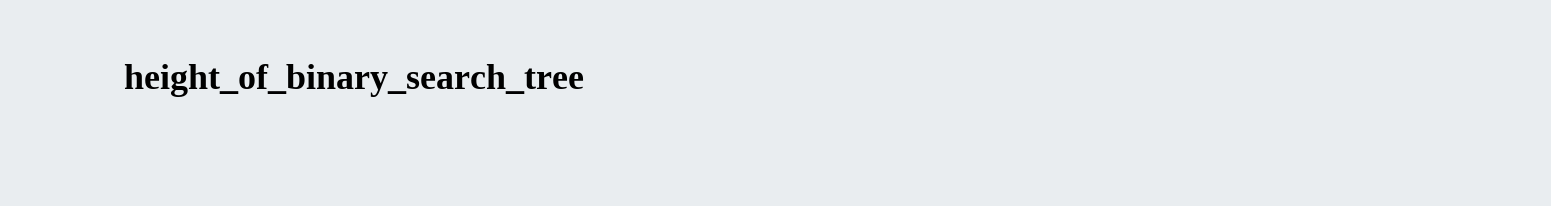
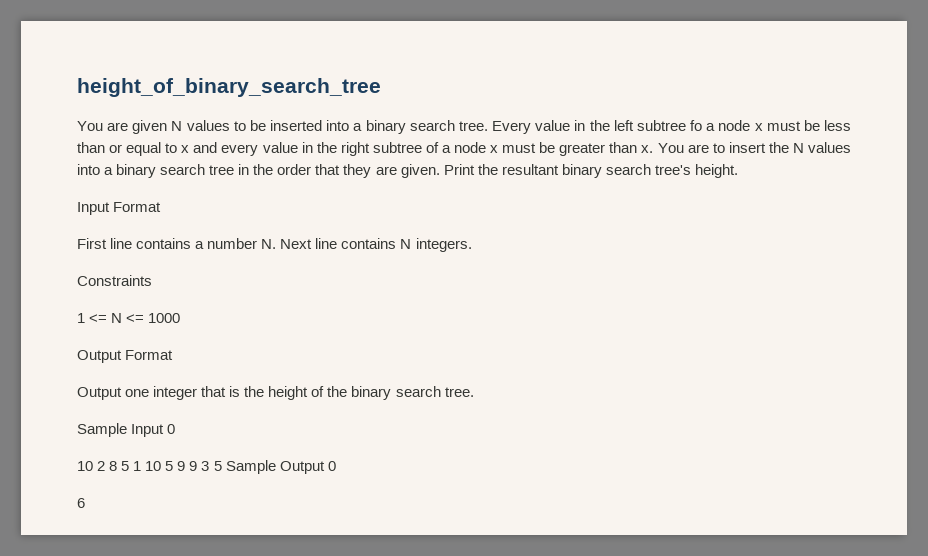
(584, 80) none -> [77,120,851,134] [77,142,851,156] [77,164,738,178] [77,202,162,215] [77,238,472,252] [77,275,152,286] [77,313,181,323] [77,350,174,363] [77,386,474,400] [77,423,176,437] [77,460,336,474] [77,498,85,508] // You are given N values to be inserted into a binary search tree. Every value in the left subtree fo a node x must be less than or equal to x and every value in the right subtree of a node x must be greater than x. You are to insert the N values into a binary search tree in the order that they are given. Print the resultant binary search tree's height. // Input Format // First line contains a number N. Next line contains N integers. // Constraints // 1 <= N <= 1000 // Output Format // Output one integer that is the height of the binary search tree. // Sample Input 0 // 10 2 8 5 1 10 5 9 9 3 5 Sample Output 0 // 6

